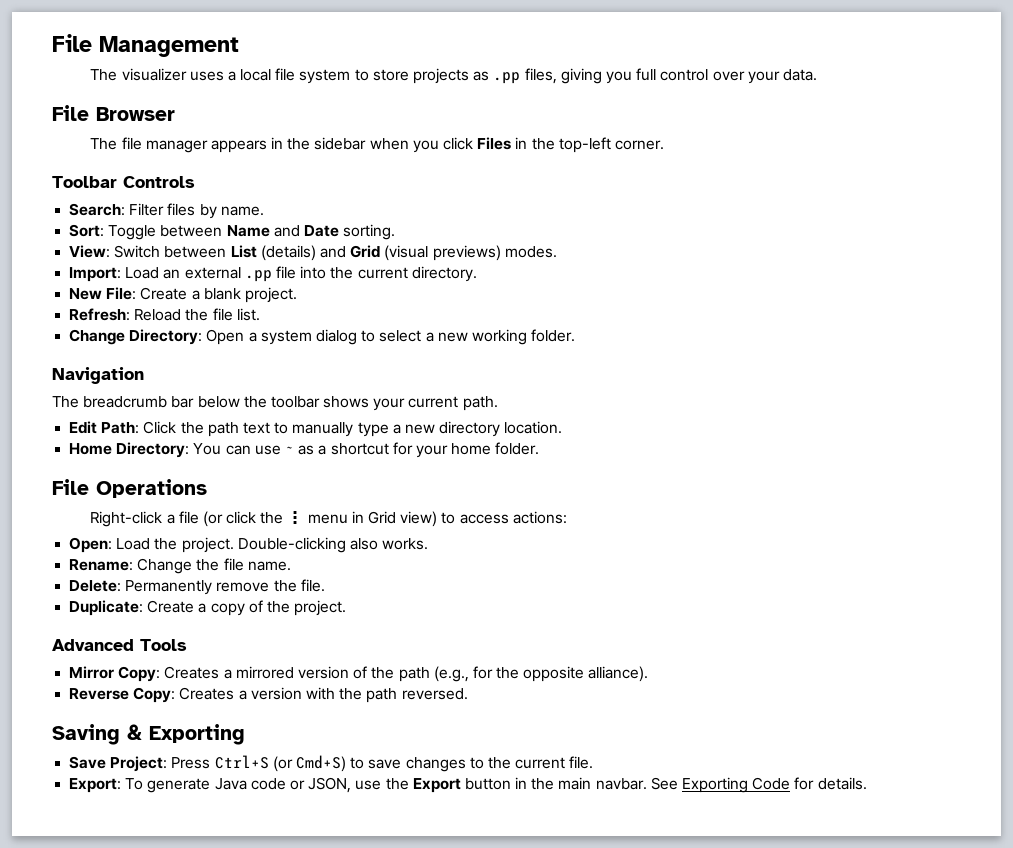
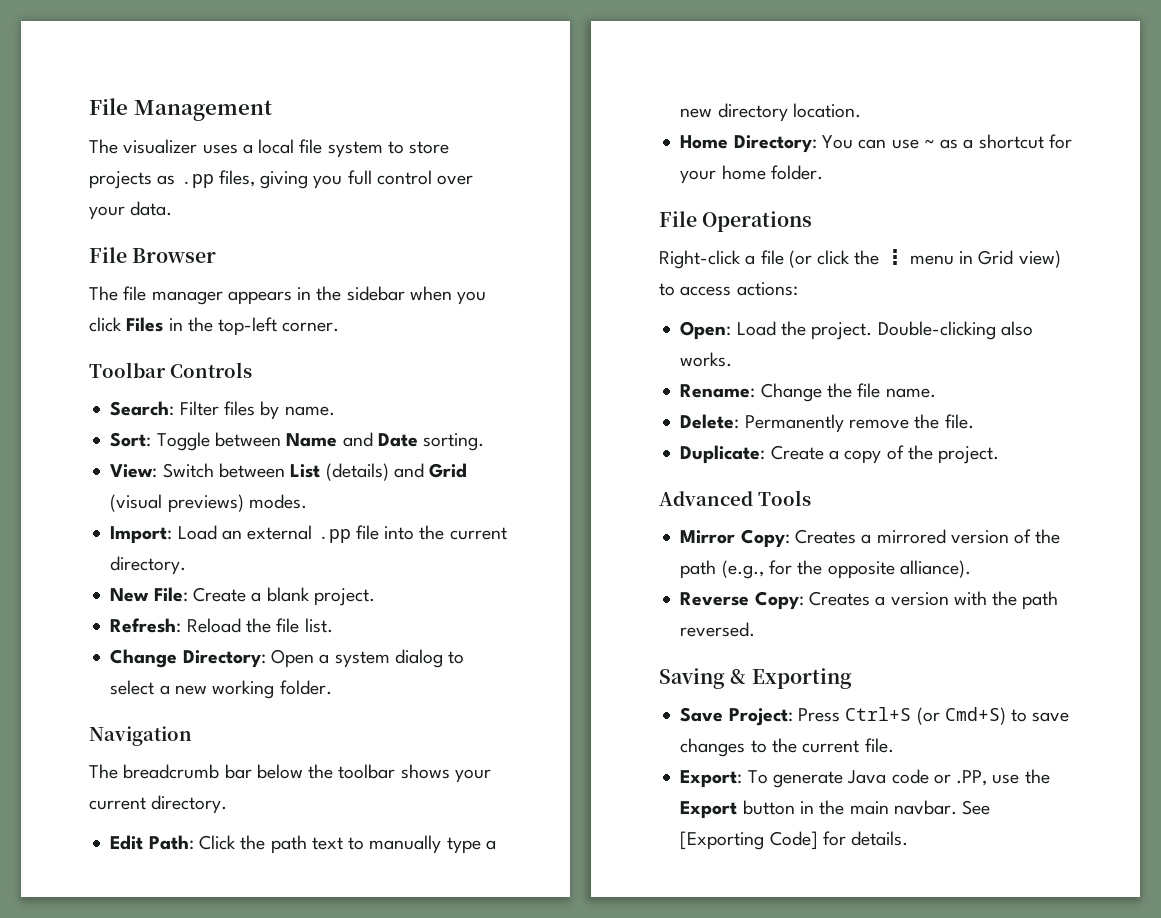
[462,396,498,411] path. -> [151,795,228,814] directory.
[308,777,352,793] JSON, -> [956,770,988,786] .PP,
[682,777,791,793] Exporting Code -> [680,831,818,850] [Exporting Code]

